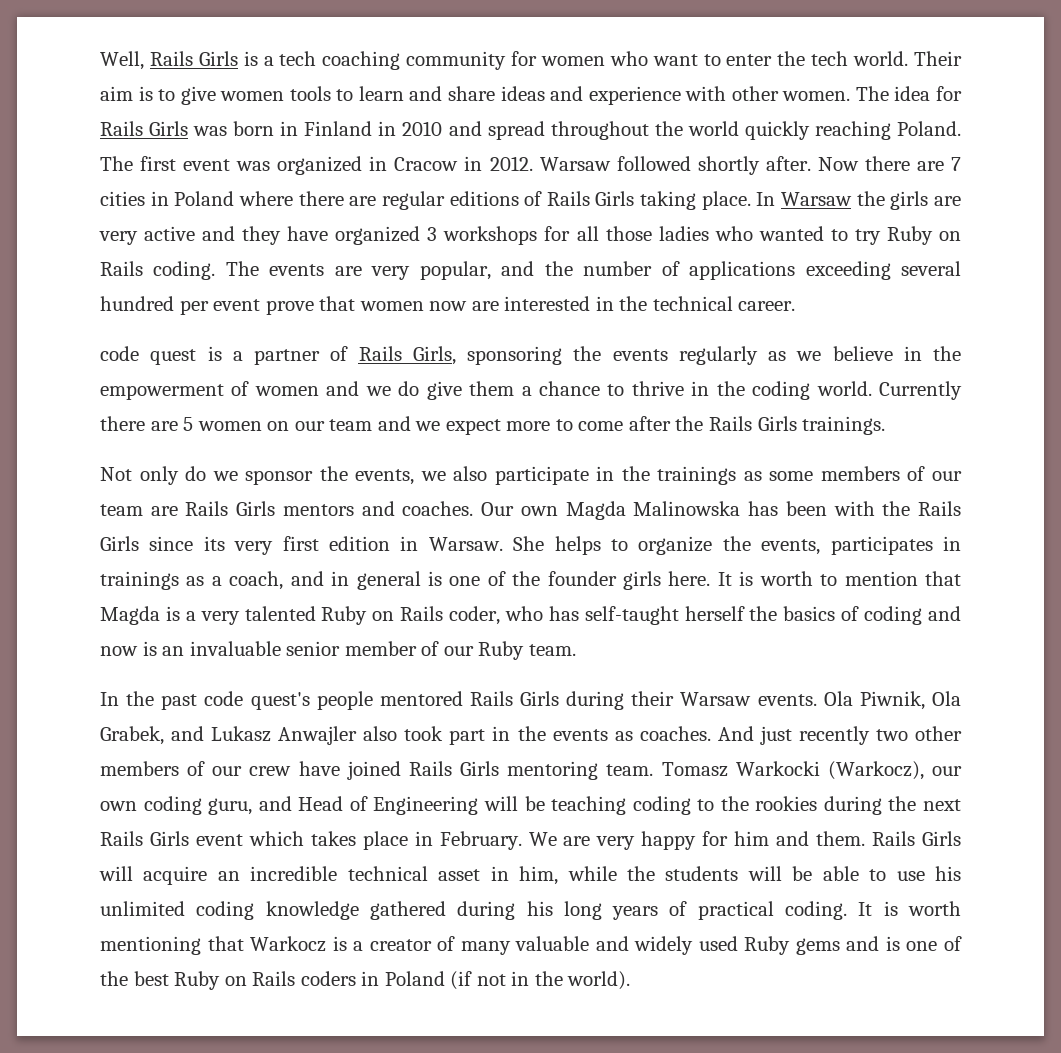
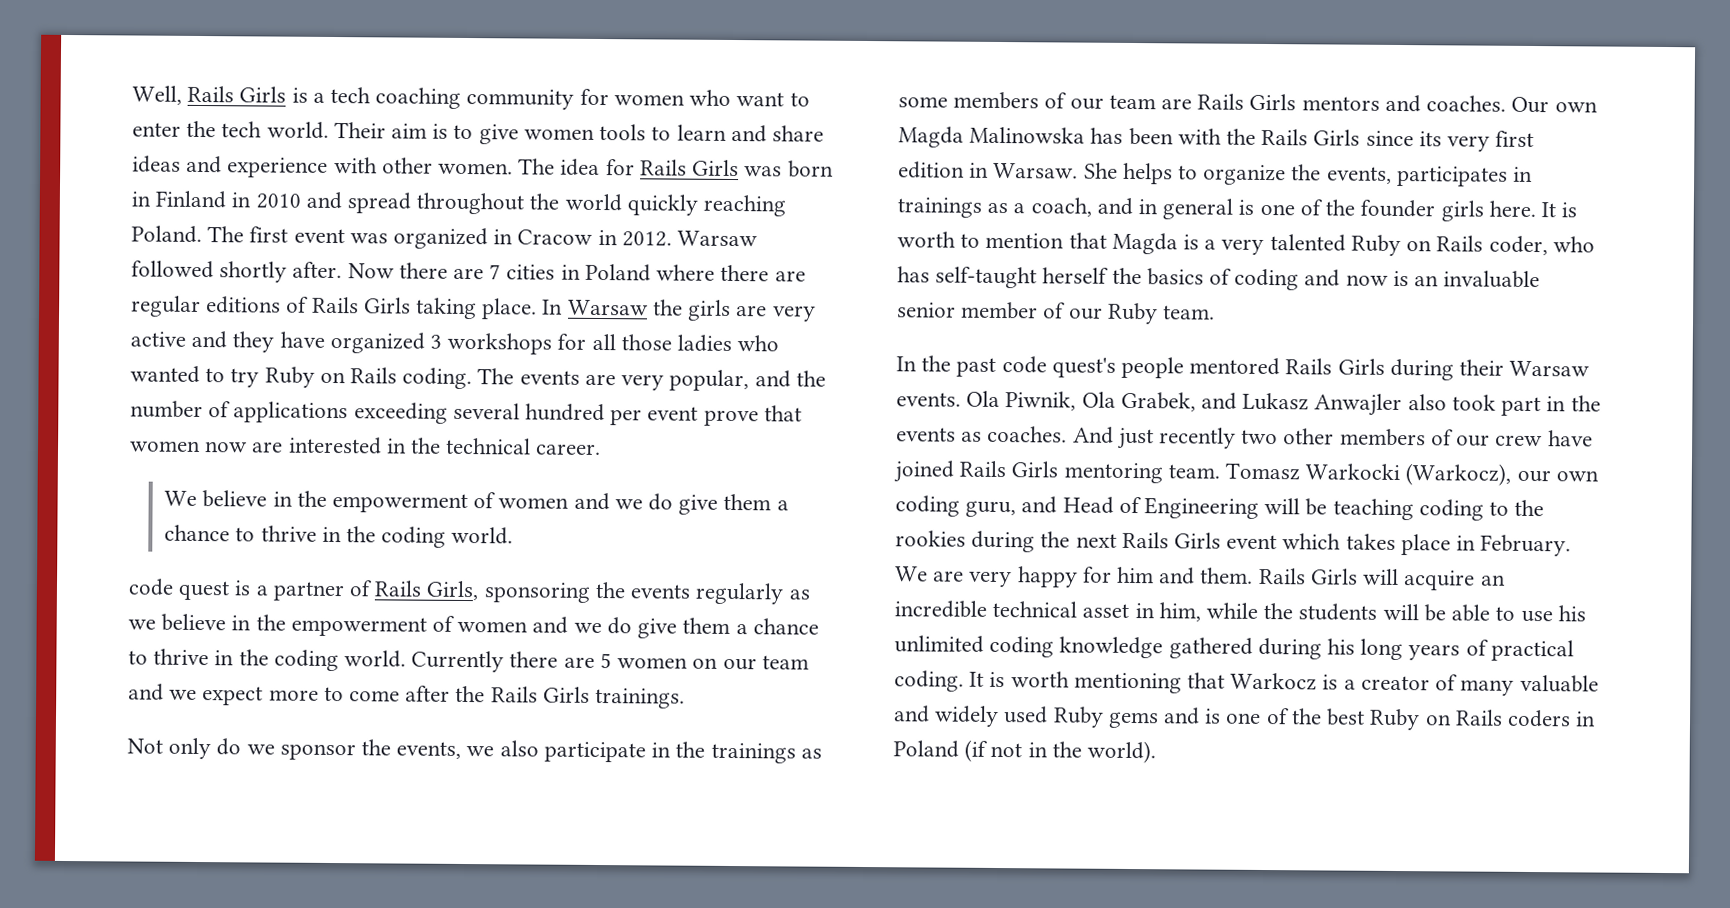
(796, 306) none -> [164,490,789,515] [164,524,514,548] // We believe in the empowerment of women and we do give them a chance to thrive in the coding world.

